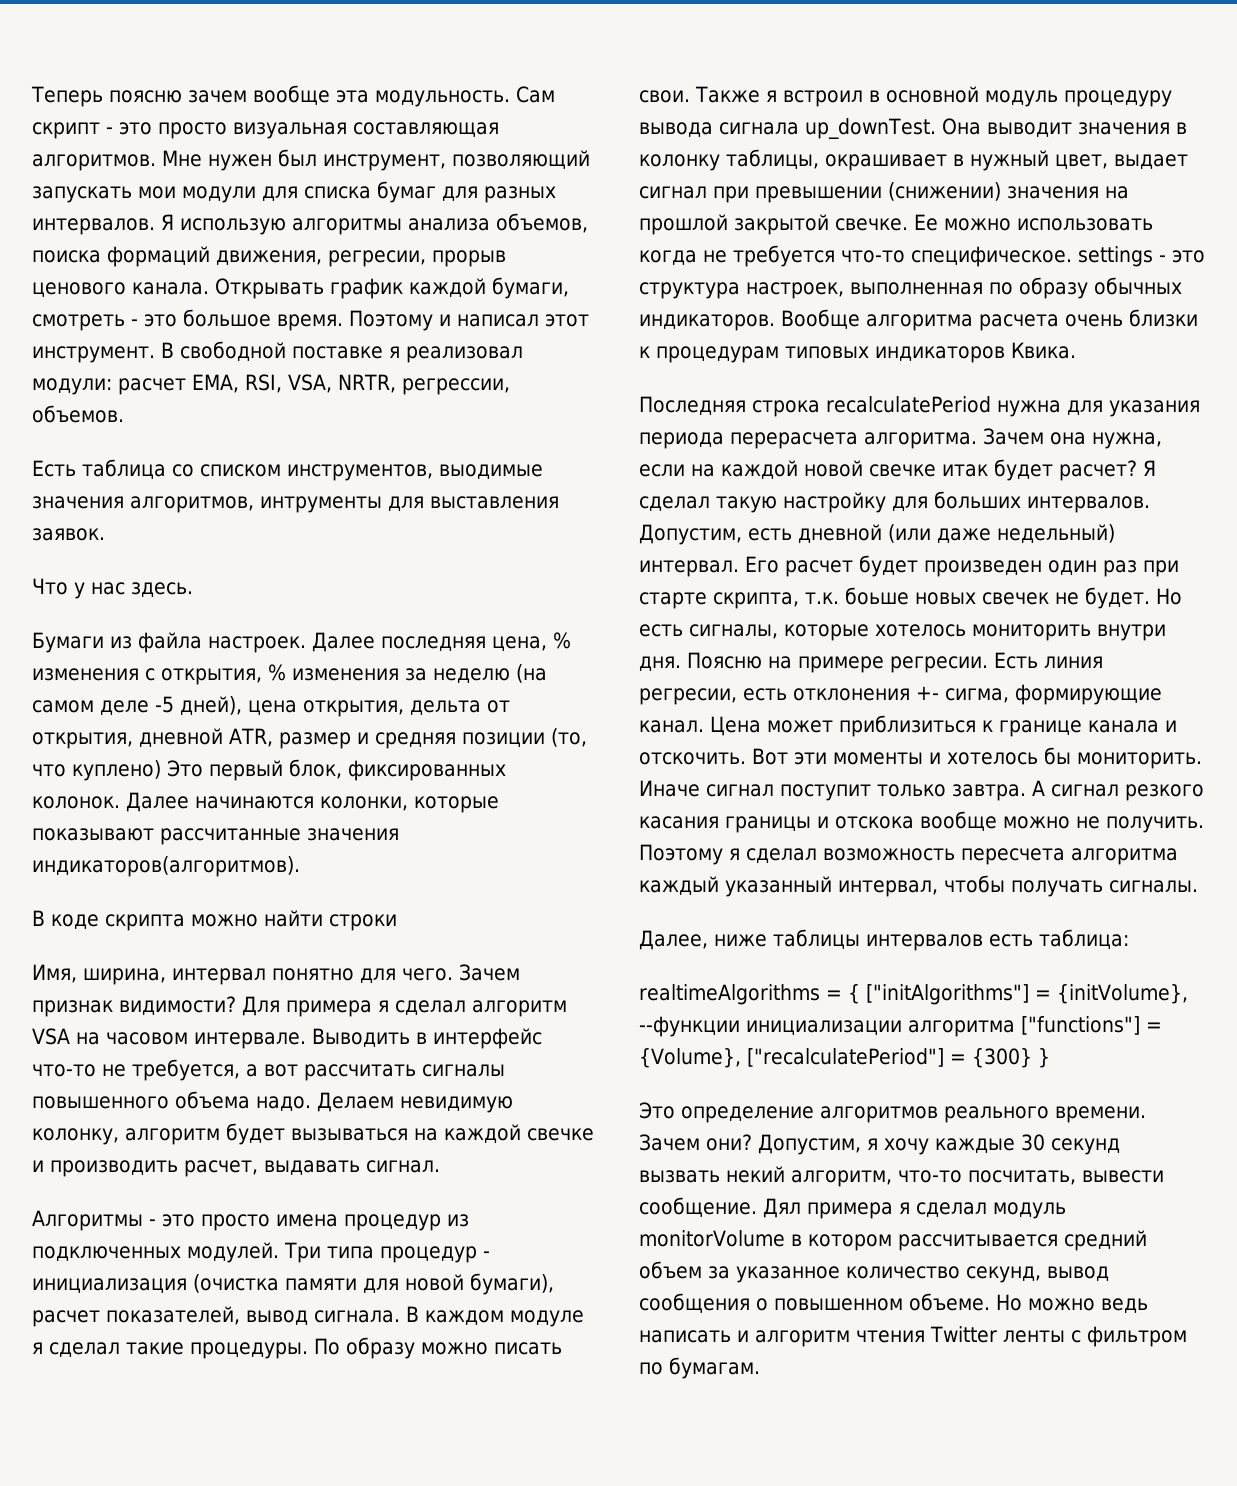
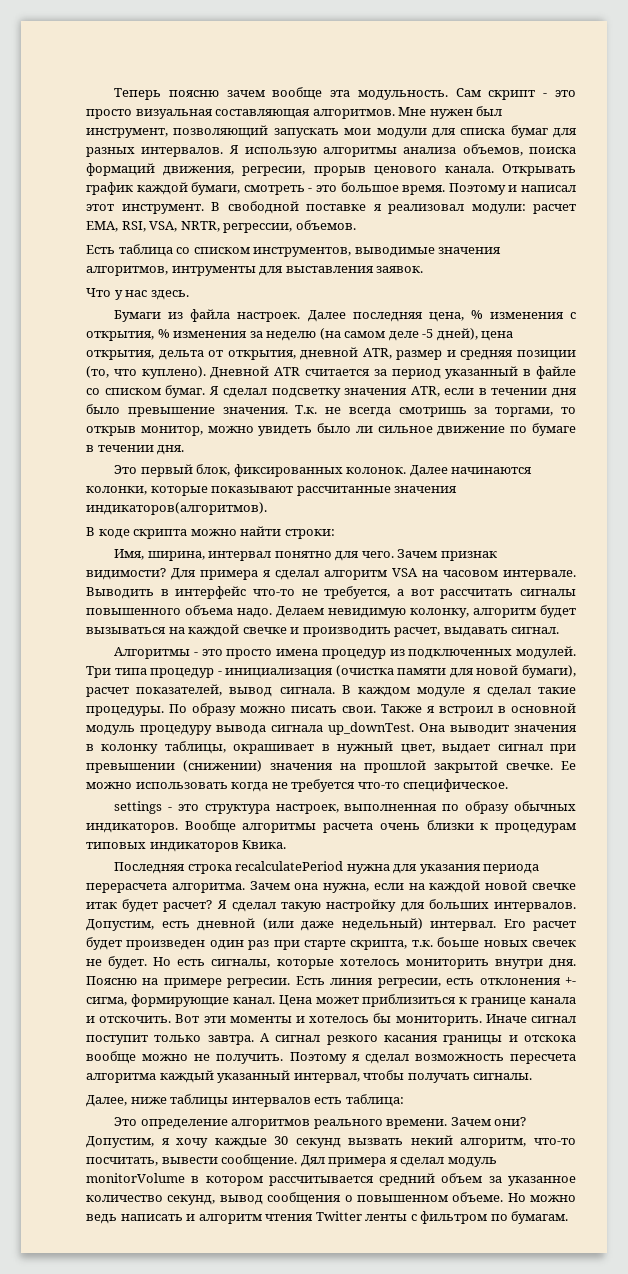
[439,464,543,479] выодимые -> [354,247,435,257] выводимые
[72,760,161,781] куплено) -> [141,366,576,379] [86,385,577,398] [86,404,576,417] [86,423,576,436] [86,445,185,455] куплено). Дневной ATR считается за период указанный в файле со списком бумаг. Я сделал подсветку значения ATR, если в течении дня было превышение значения. Т.к. не всегда смотришь за торгами, то открыв монитор, можно увидеть было ли сильное движение по бумаге в течении дня. //
[329,914,397,931] строки -> [284,529,335,539] строки:
(1072, 256) none -> (509, 785) //
[866,314,973,331] алгоритма -> [242,823,317,833] алгоритмы
[639,984,1188,1005] [639,1016,1162,1037] [639,1048,1050,1068] // realtimeAlgorithms = { ["initAlgorithms"] = {initVolume}, --функции инициализации алгоритма ["functions"] = {Volume}, ["recalculatePeriod"] = {300} } -> (404, 1100) none

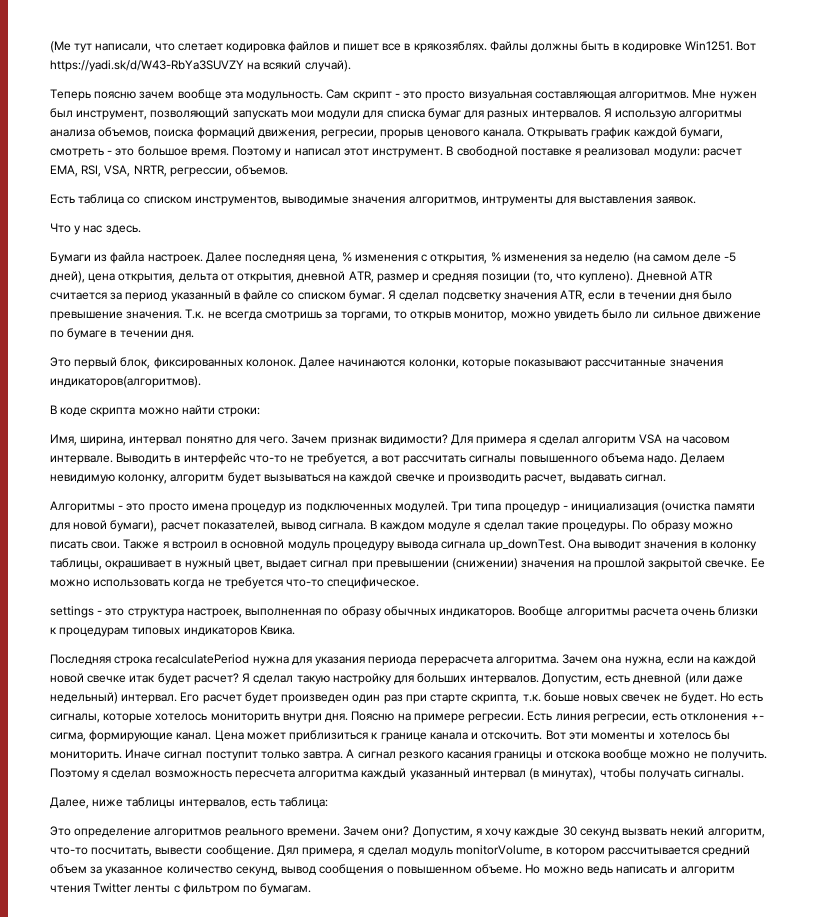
(114, 94) none -> [50,41,757,53] [50,60,351,72] (Ме тут написали, что слетает кодировка файлов и пишет все в крякозяблях. Файлы должны быть в кодировке Win1251. Вот https://yadi.sk/d/W43-RbYa3SUVZY на всякий случай). //
[293,1073,360,1083] интервал, -> [472,768,597,780] интервал (в минутах),
[231,1097,311,1107] интервалов -> [178,799,248,809] интервалов,
[328,1157,387,1167] примера -> [302,847,356,857] примера,
[86,1173,185,1183] monitorVolume -> [456,845,544,857] monitorVolume,

